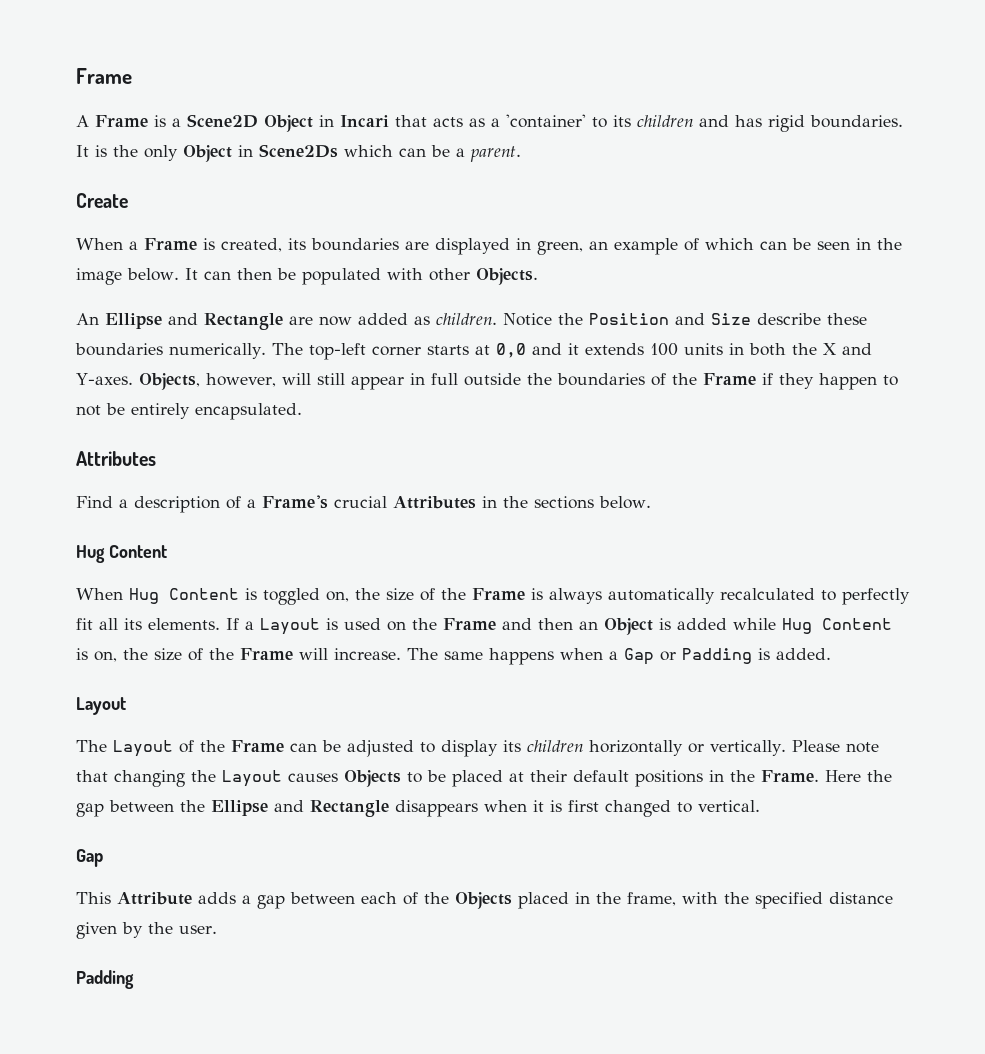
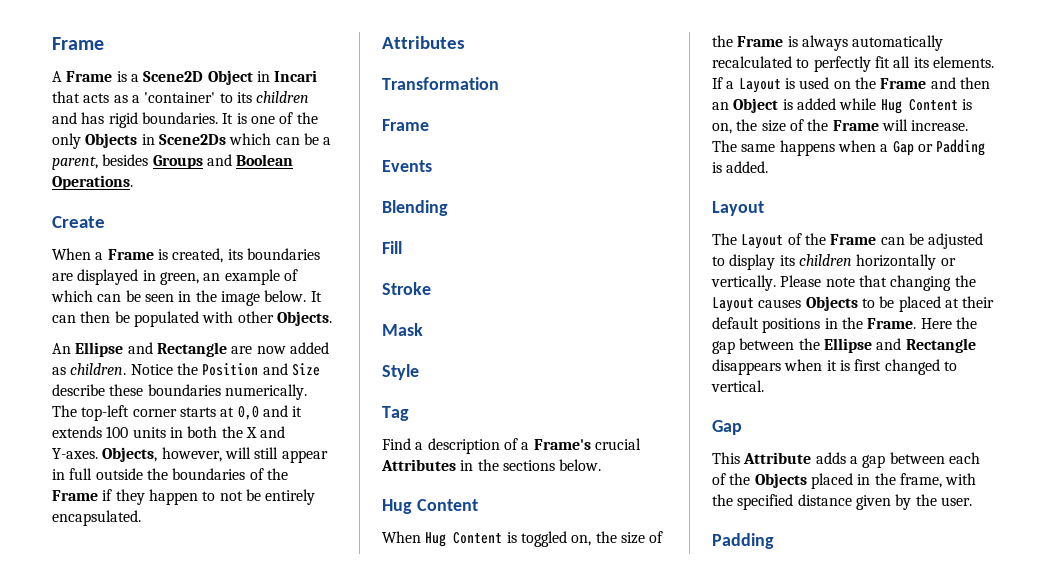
(107, 151) none -> [250,112,294,124] one of
[183,145,232,162] Object -> [85,133,138,148] Objects
[470,146,521,162] parent. -> [52,154,294,170] [52,175,133,190] parent, besides Groups and Boolean Operations.
(156, 458) none -> [382,77,499,90] [382,119,429,131] [382,160,432,172] [382,200,448,216] [382,241,402,254] [382,282,431,295] [382,323,423,336] [382,364,419,380] [382,406,409,421] // Transformation // Frame // Events // Blending // Fill // Stroke // Mask // Style // Tag

